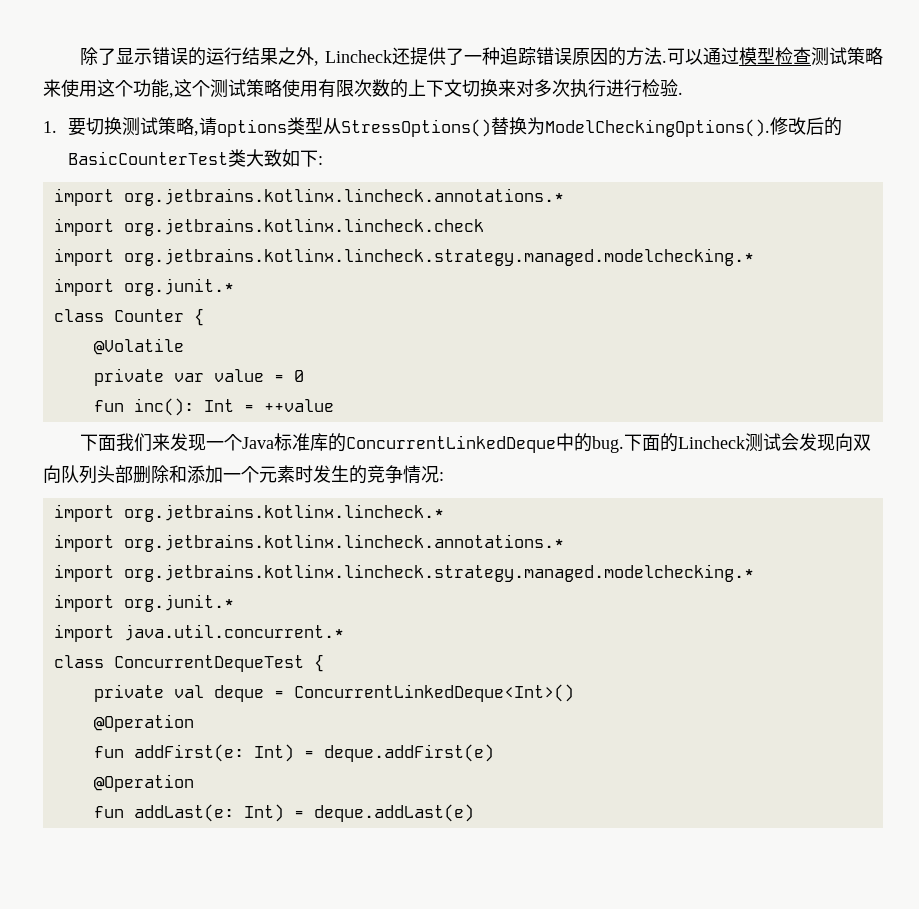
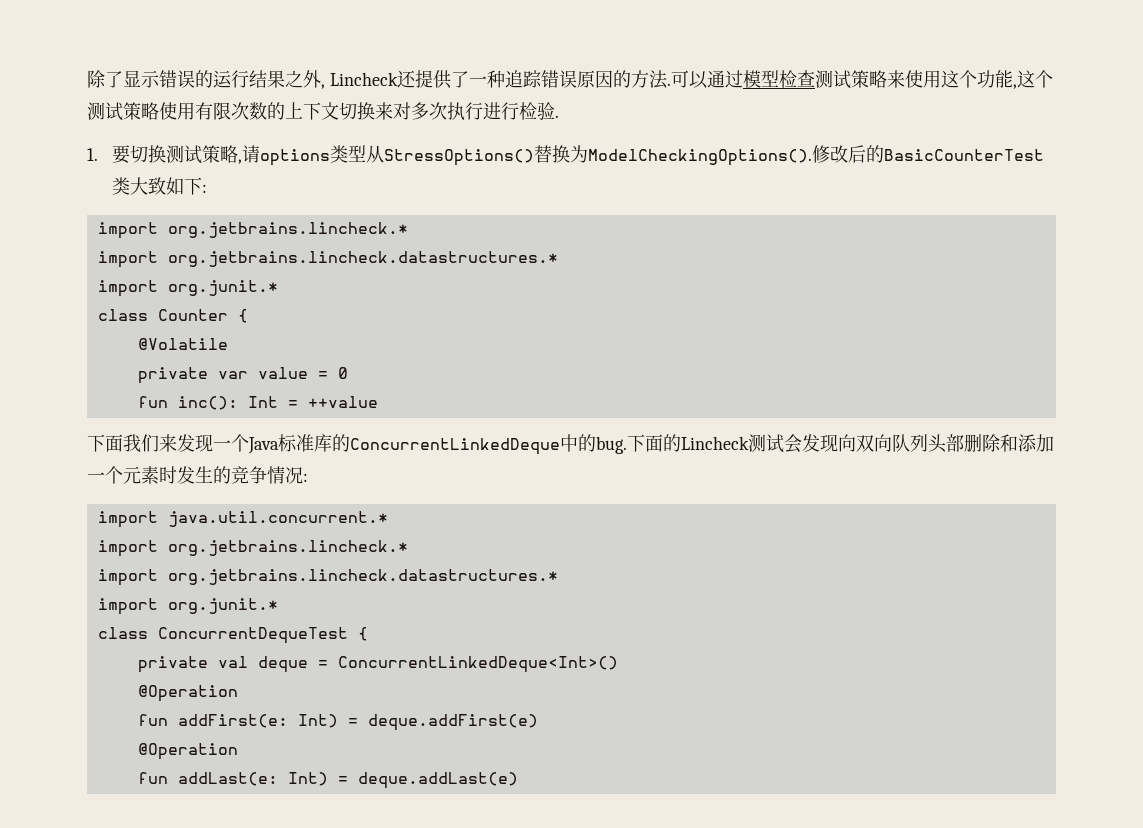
[123,188,564,206] [53,218,484,236] [53,248,754,266] org.jetbrains.kotlinx.lincheck.annotations.* // import org.jetbrains.kotlinx.lincheck.check // import org.jetbrains.kotlinx.lincheck.strategy.managed.modelchecking.* -> [167,222,408,238] [97,251,558,268] org.jetbrains.lincheck.* // import org.jetbrains.lincheck.datastructures.*
[123,504,444,522] [53,534,564,552] [53,564,754,582] [53,594,234,612] [53,624,344,642] org.jetbrains.kotlinx.lincheck.* // import org.jetbrains.kotlinx.lincheck.annotations.* // import org.jetbrains.kotlinx.lincheck.strategy.managed.modelchecking.* // import org.junit.* // import java.util.concurrent.* -> [167,511,388,527] [97,540,408,557] [97,569,558,586] [97,598,278,615] java.util.concurrent.* // import org.jetbrains.lincheck.* // import org.jetbrains.lincheck.datastructures.* // import org.junit.*

